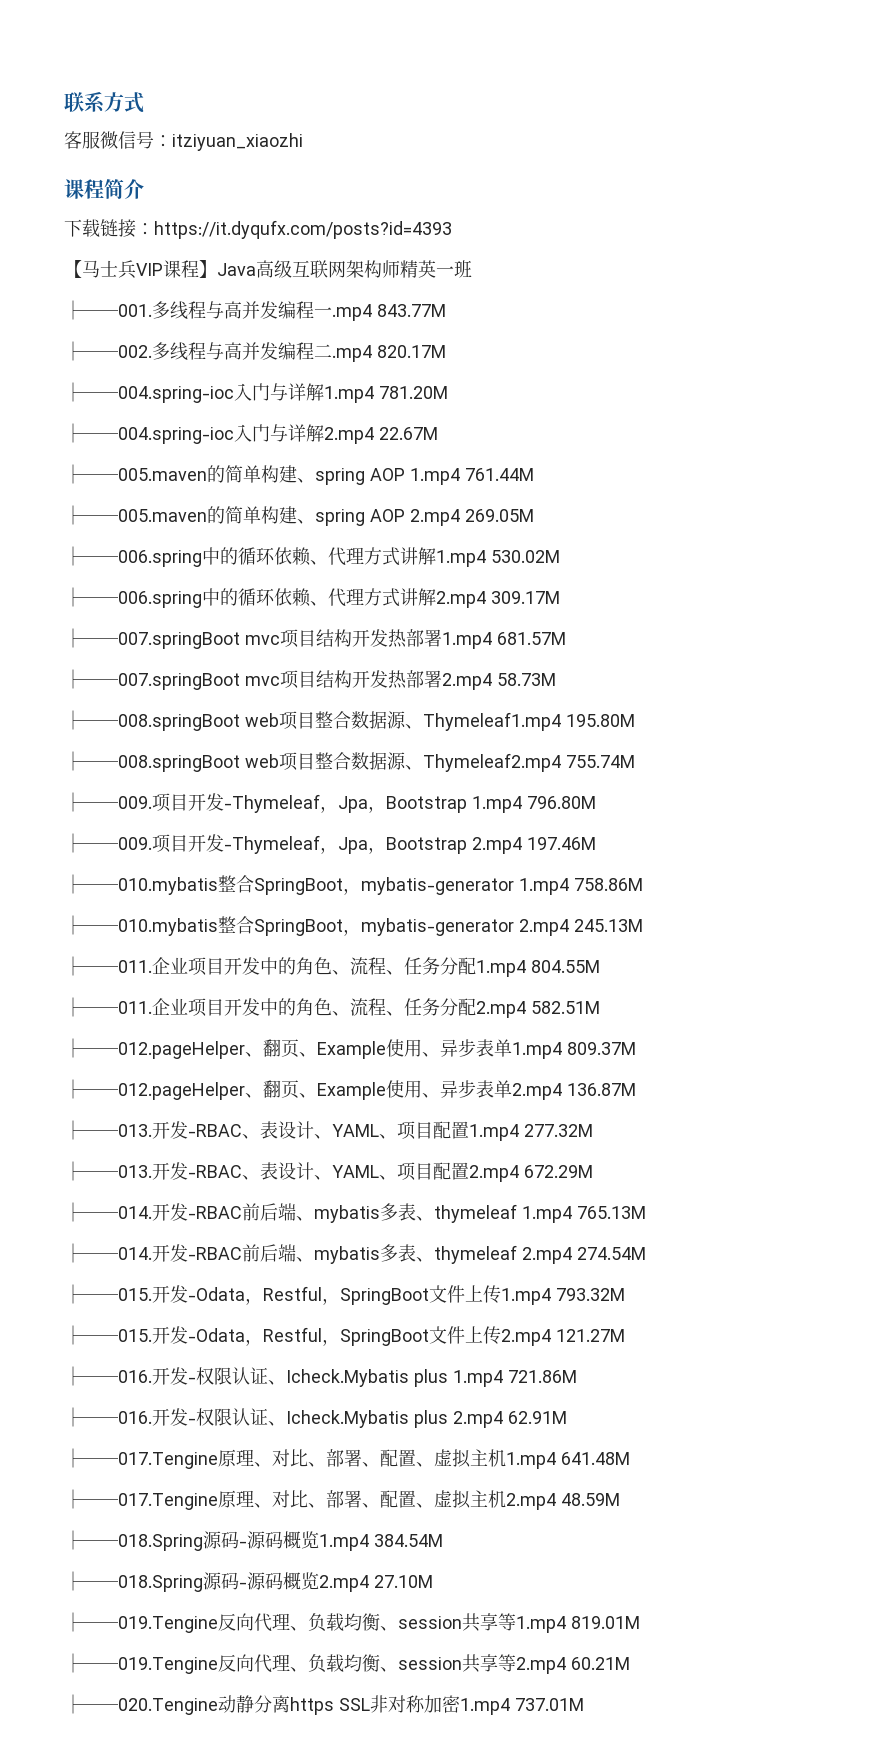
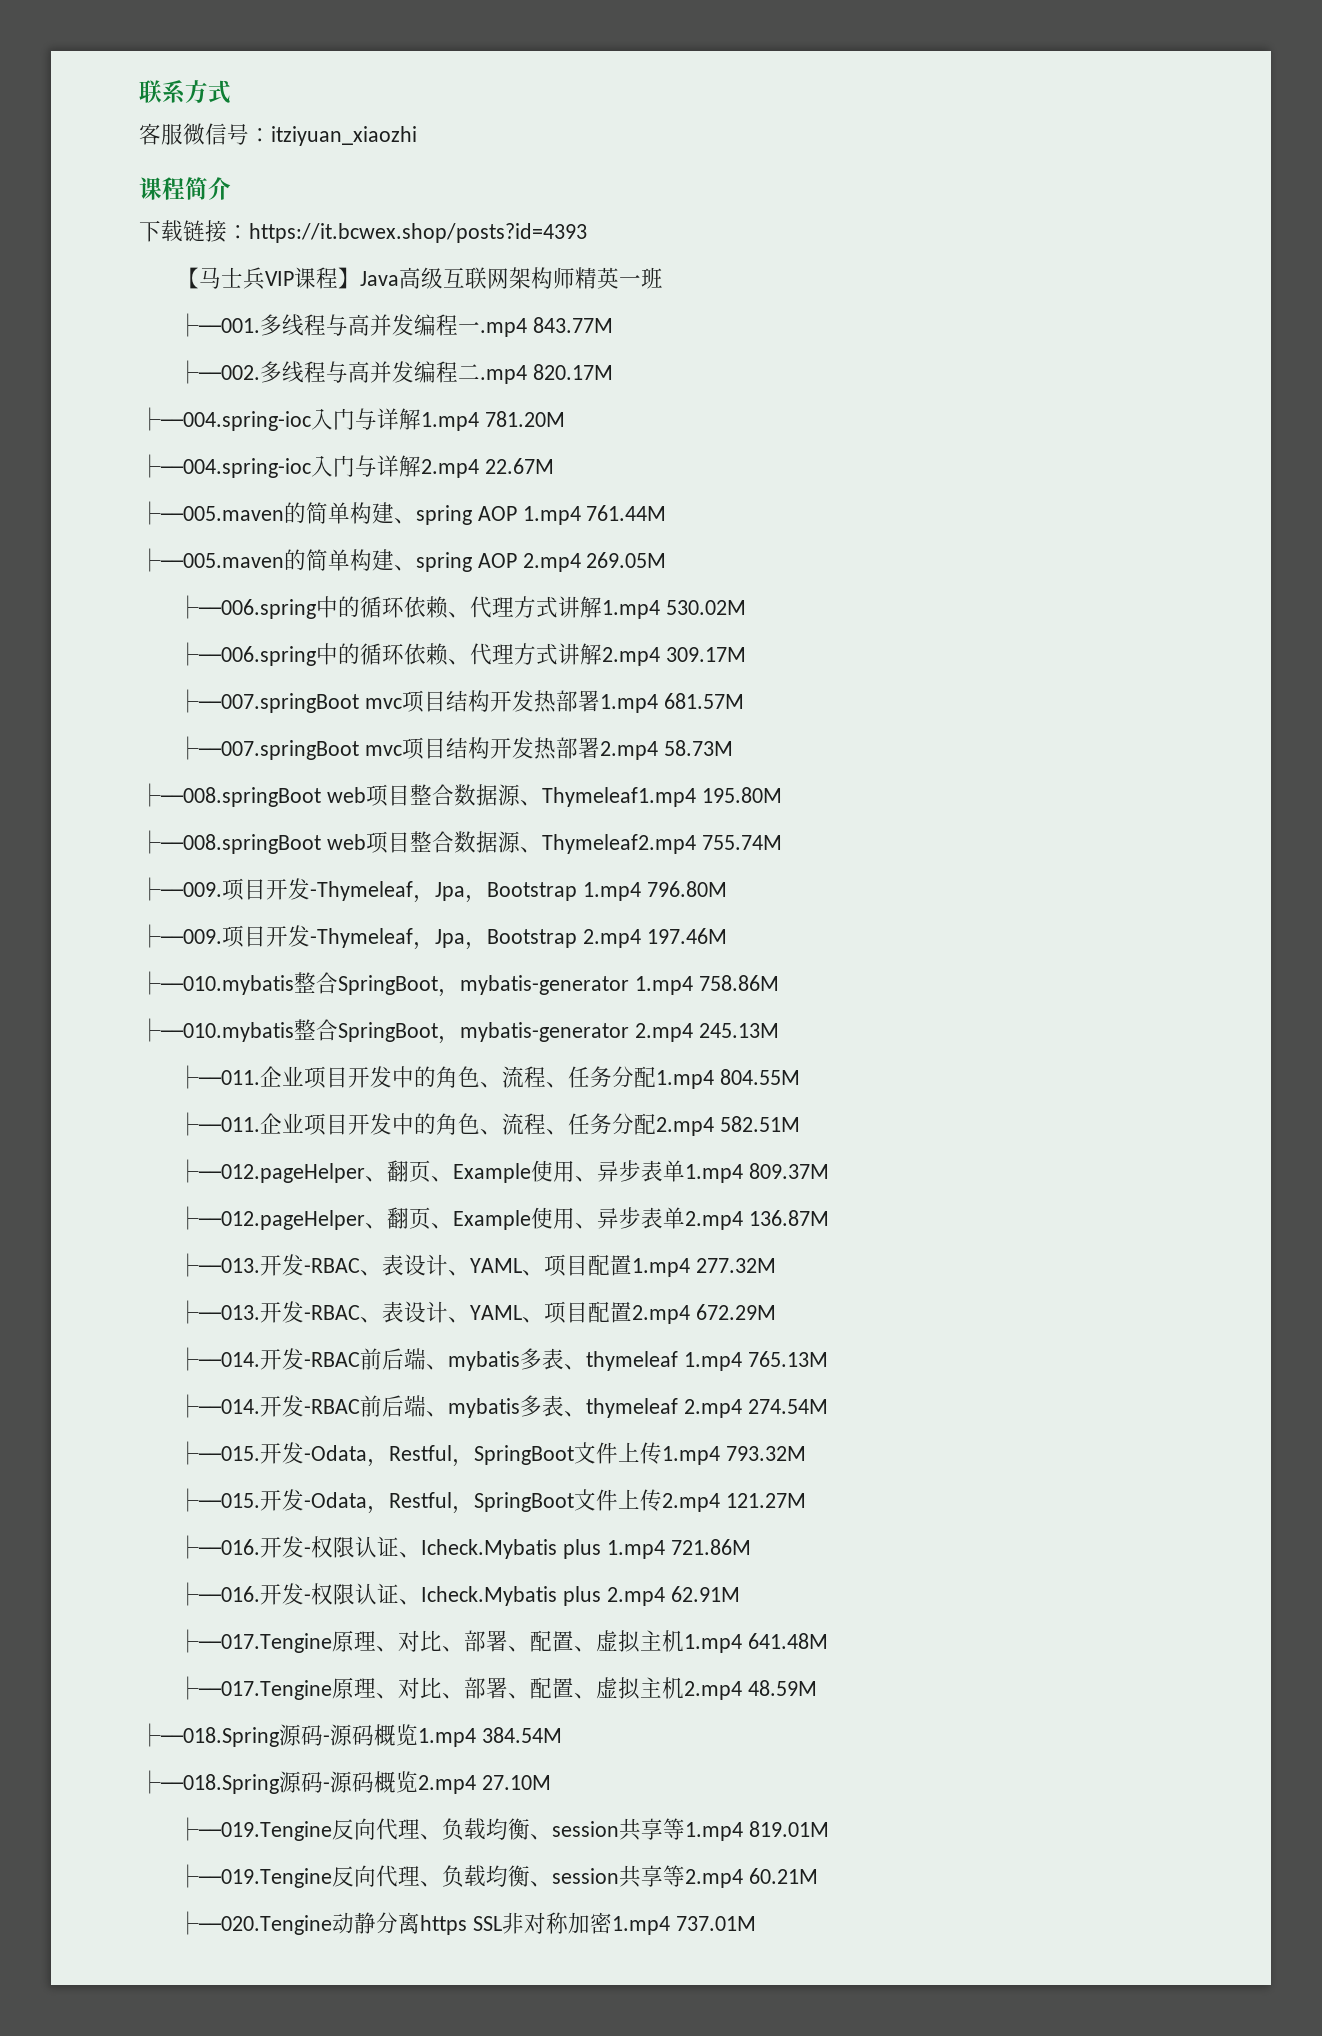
[154,220,452,239] https://it.dyqufx.com/posts?id=4393 -> [249,223,587,243] https://it.bcwex.shop/posts?id=4393

